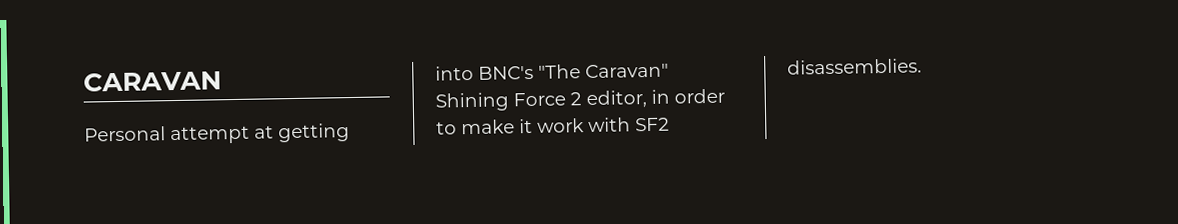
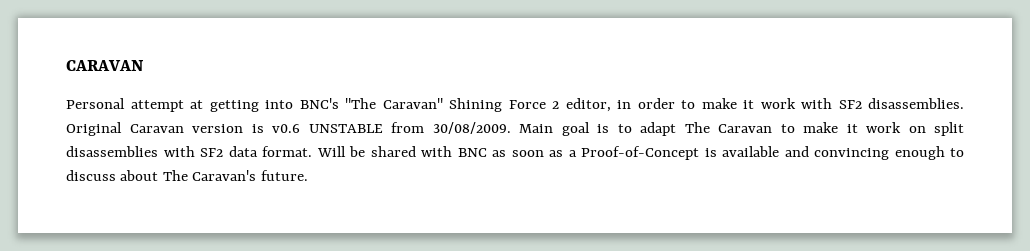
(922, 66) none -> [66,122,964,136] [66,146,964,160] [66,170,308,181] Original Caravan version is v0.6 UNSTABLE from 30/08/2009. Main goal is to adapt The Caravan to make it work on split disassemblies with SF2 data format. Will be shared with BNC as soon as a Proof-of-Concept is available and convincing enough to discuss about The Caravan's future.

